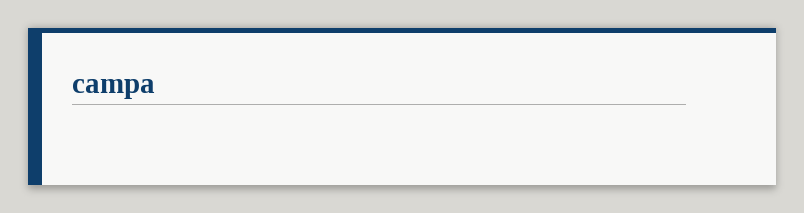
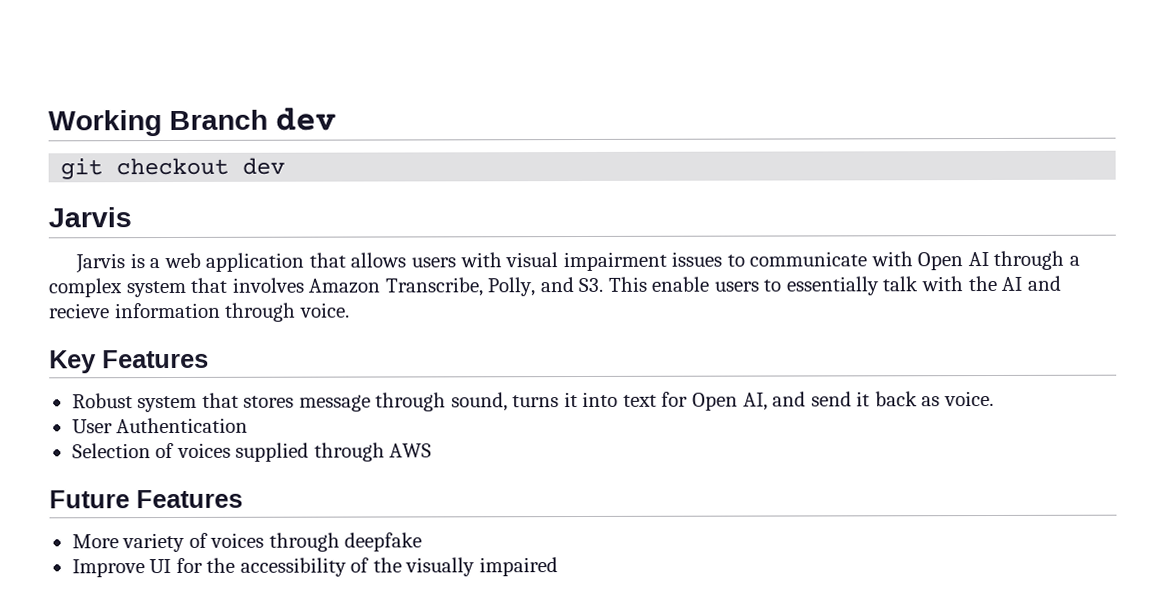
[72,79,155,99] campa -> [48,107,336,137] [60,157,286,180] [48,207,132,228] [75,250,1080,274] [48,275,1061,298] [48,302,350,322] [49,349,209,374] [71,390,994,413] [71,417,249,434] [71,442,433,462] [49,489,243,509] [71,532,423,553] [71,557,558,578] Working Branch dev // git checkout dev // Jarvis // Jarvis is a web application that allows users with visual impairment issues to communicate with Open AI through a complex system that involves Amazon Transcribe, Polly, and S3. This enable users to essentially talk with the AI and recieve information through voice. // Key Features // Robust system that stores message through sound, turns it into text for Open AI, and send it back as voice. // User Authentication // Selection of voices supplied through AWS // Future Features // More variety of voices through deepfake // Improve UI for the accessibility of the visually impaired

